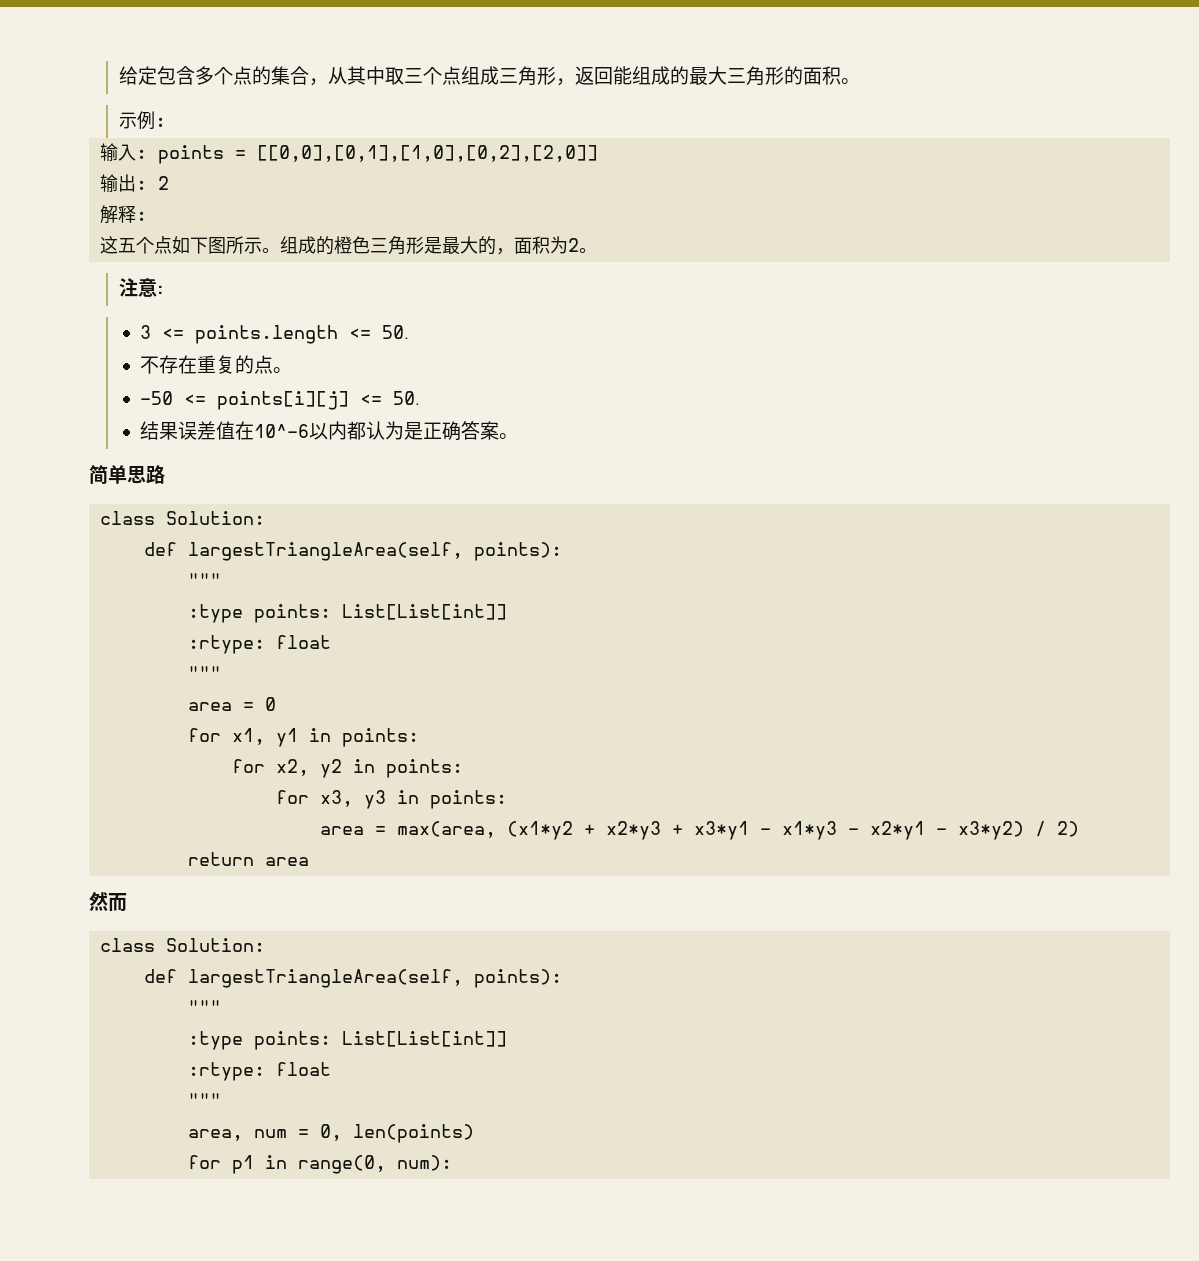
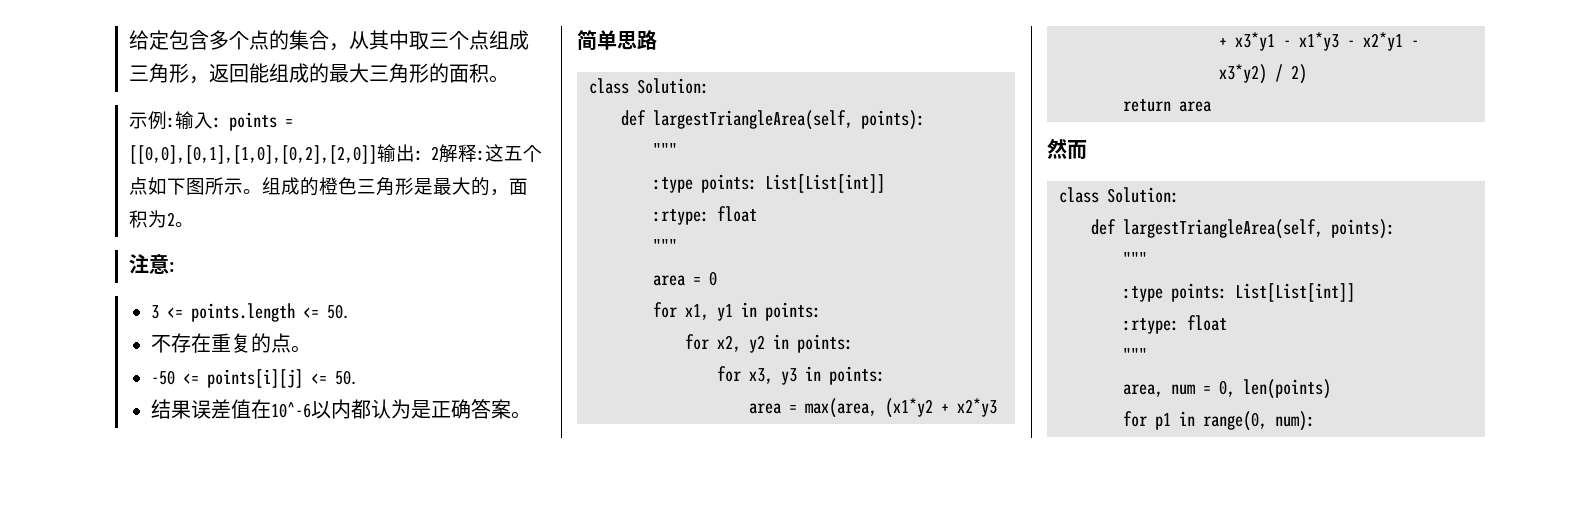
(166, 122) // -> (176, 122) none
(599, 153) // -> (378, 154) none
(170, 183) // -> (440, 153) none
(148, 216) // -> (486, 155) none

